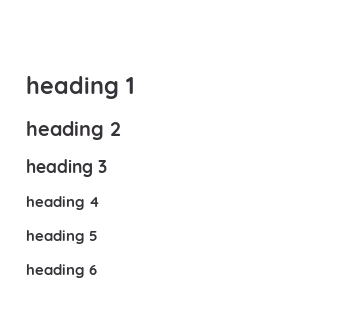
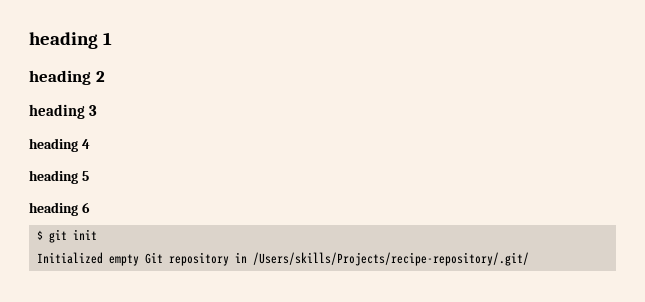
(98, 270) none -> [37,229,98,243] [37,252,530,266] // $ git init // Initialized empty Git repository in /Users/skills/Projects/recipe-repository/.git/

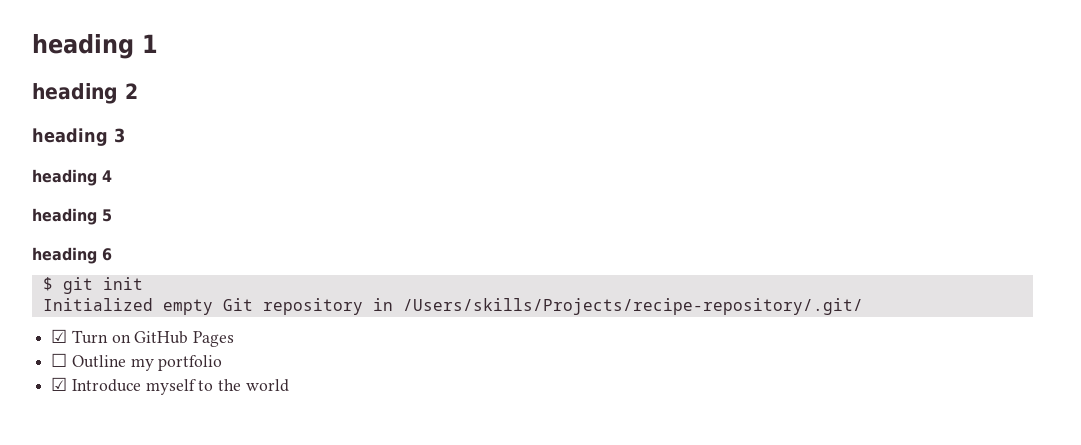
(530, 259) none -> [51,329,235,347] [51,353,223,371] [51,377,289,395] // ☑ Turn on GitHub Pages // ☐ Outline my portfolio // ☑ Introduce myself to the world

